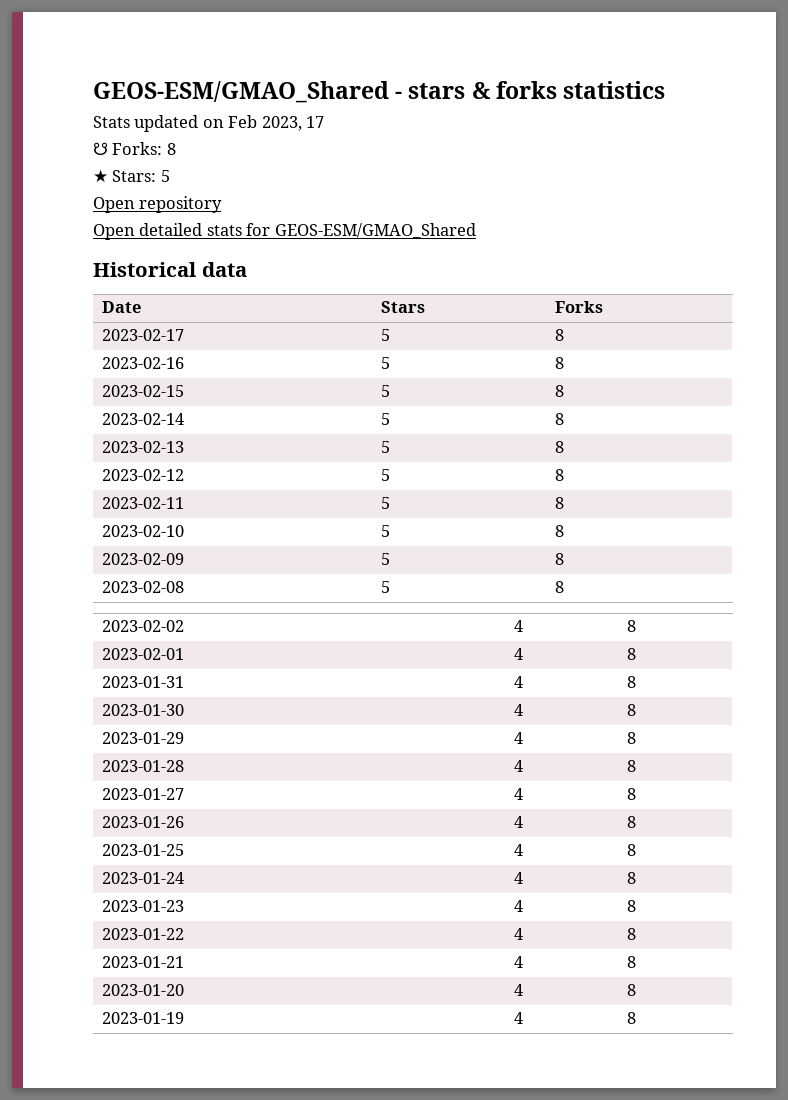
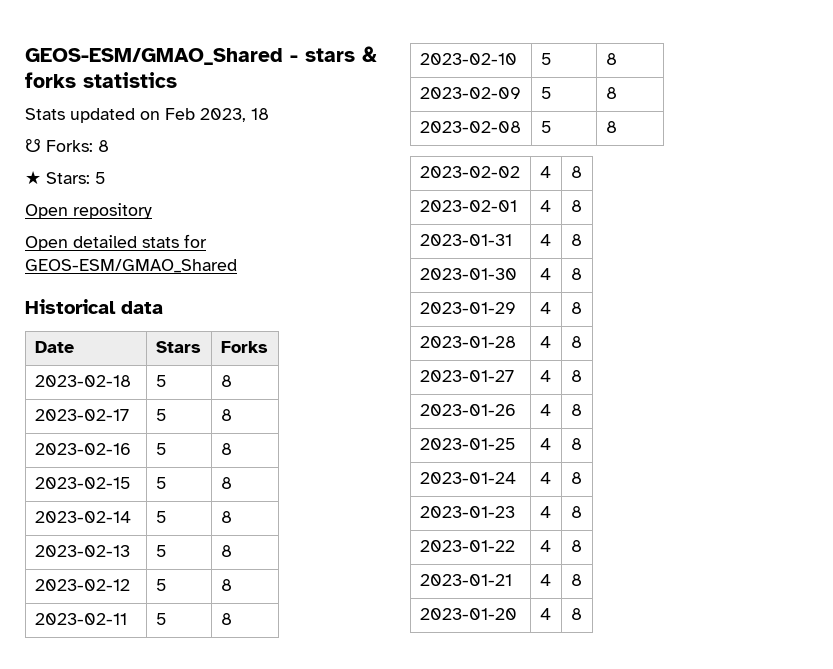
[306,116,325,128] 17 -> [251,108,269,120] 18
(603, 307) none -> [34,375,131,387] [155,375,167,387] [220,375,232,387] // 2023-02-18 | 5 | 8
[101,1012,184,1024] [513,1012,523,1024] [626,1012,636,1024] // 2023-01-19 | 4 | 8 -> (582, 614) none

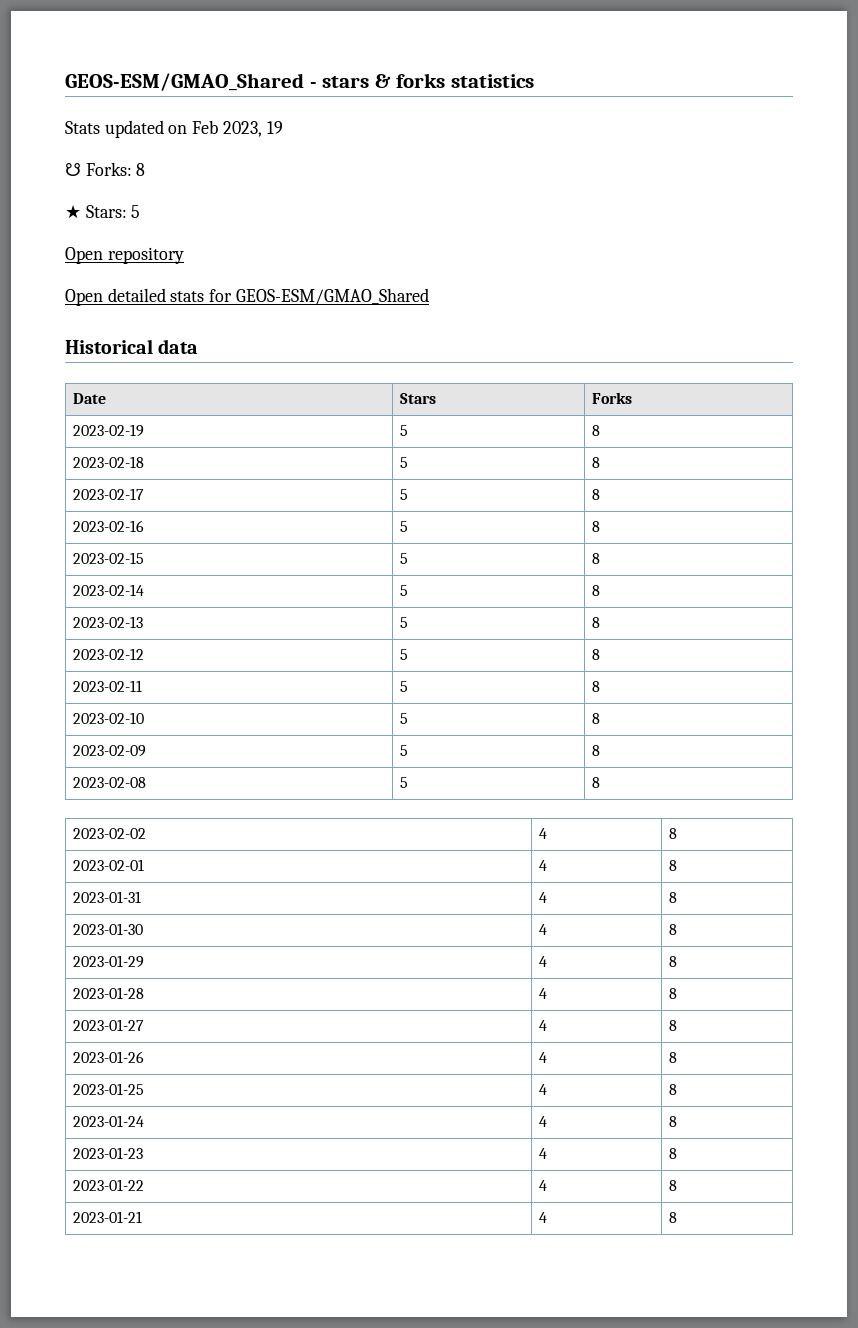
[251,108,269,120] 18 -> [266,121,283,134] 19
(268, 347) none -> [73,424,145,437] [400,425,409,436] [592,425,601,436] // 2023-02-19 | 5 | 8
[419,608,517,620] [539,608,551,620] [570,608,582,620] // 2023-01-20 | 4 | 8 -> (678, 1217) none

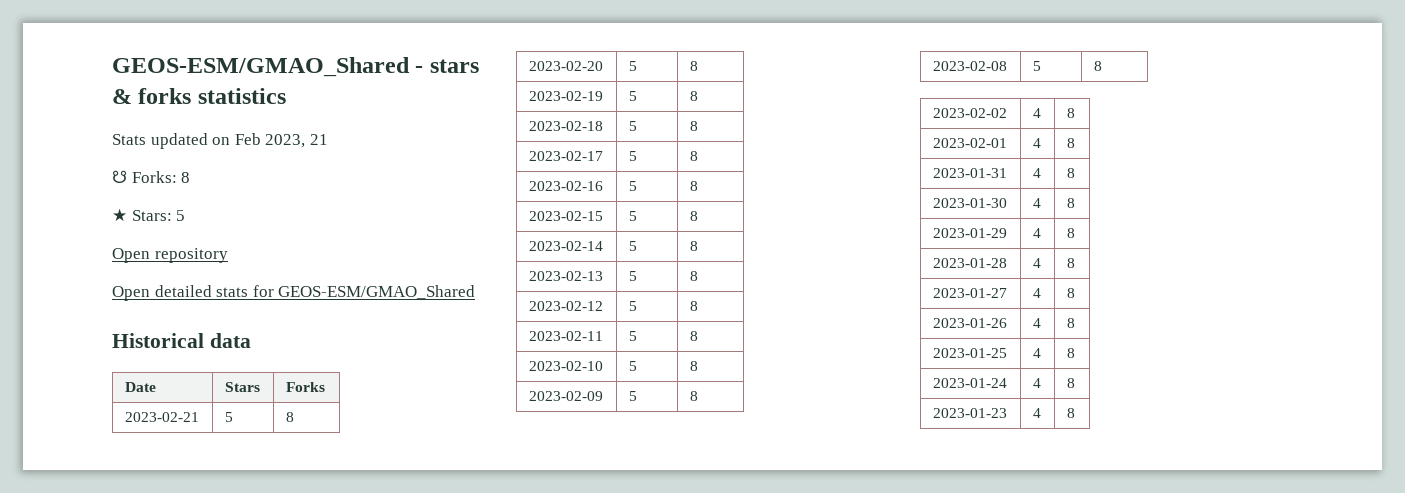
[266,121,283,134] 19 -> [309,134,328,145] 21
(633, 398) none -> [124,412,199,422] [224,412,233,422] [285,412,294,422] [528,61,603,71] [628,61,637,71] [689,61,698,71] // 2023-02-21 | 5 | 8 // 2023-02-20 | 5 | 8
[73,1179,145,1191] [539,1180,548,1191] [669,1180,678,1191] [73,1211,143,1223] [539,1212,548,1223] [669,1212,678,1223] // 2023-01-22 | 4 | 8 // 2023-01-21 | 4 | 8 -> (1075, 413) none

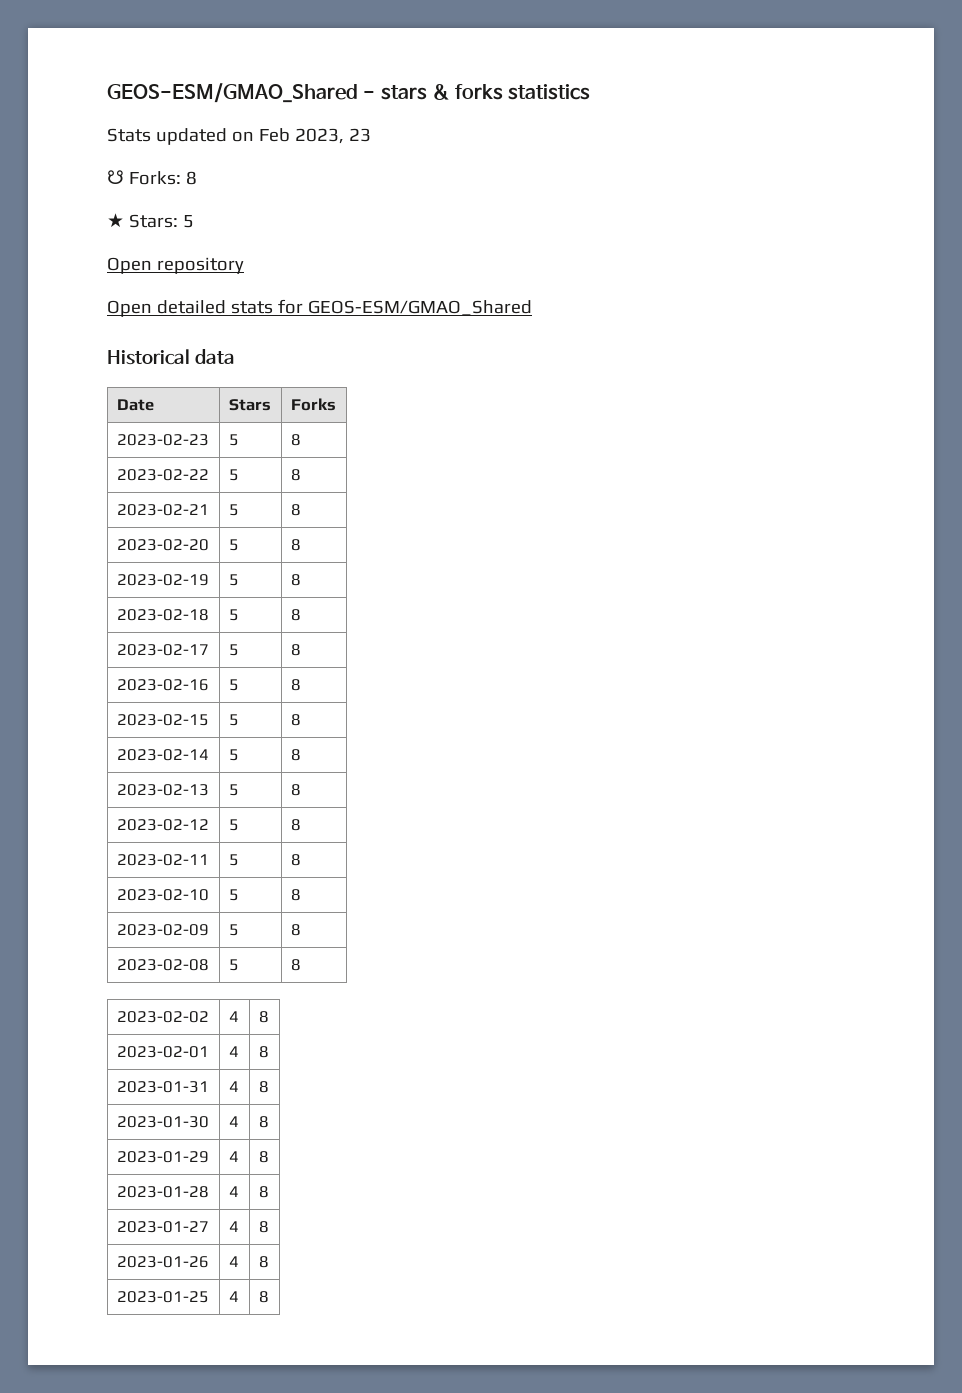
[309,134,328,145] 21 -> [348,128,371,142] 23
(325, 387) none -> [116,434,209,446] [228,434,239,446] [290,434,301,446] [116,469,209,481] [228,469,239,481] [290,469,301,481] // 2023-02-23 | 5 | 8 // 2023-02-22 | 5 | 8
[932,378,1007,388] [1032,378,1041,388] [1066,378,1075,388] [932,408,1007,418] [1032,408,1041,418] [1066,408,1075,418] // 2023-01-24 | 4 | 8 // 2023-01-23 | 4 | 8 -> (269, 1297) none

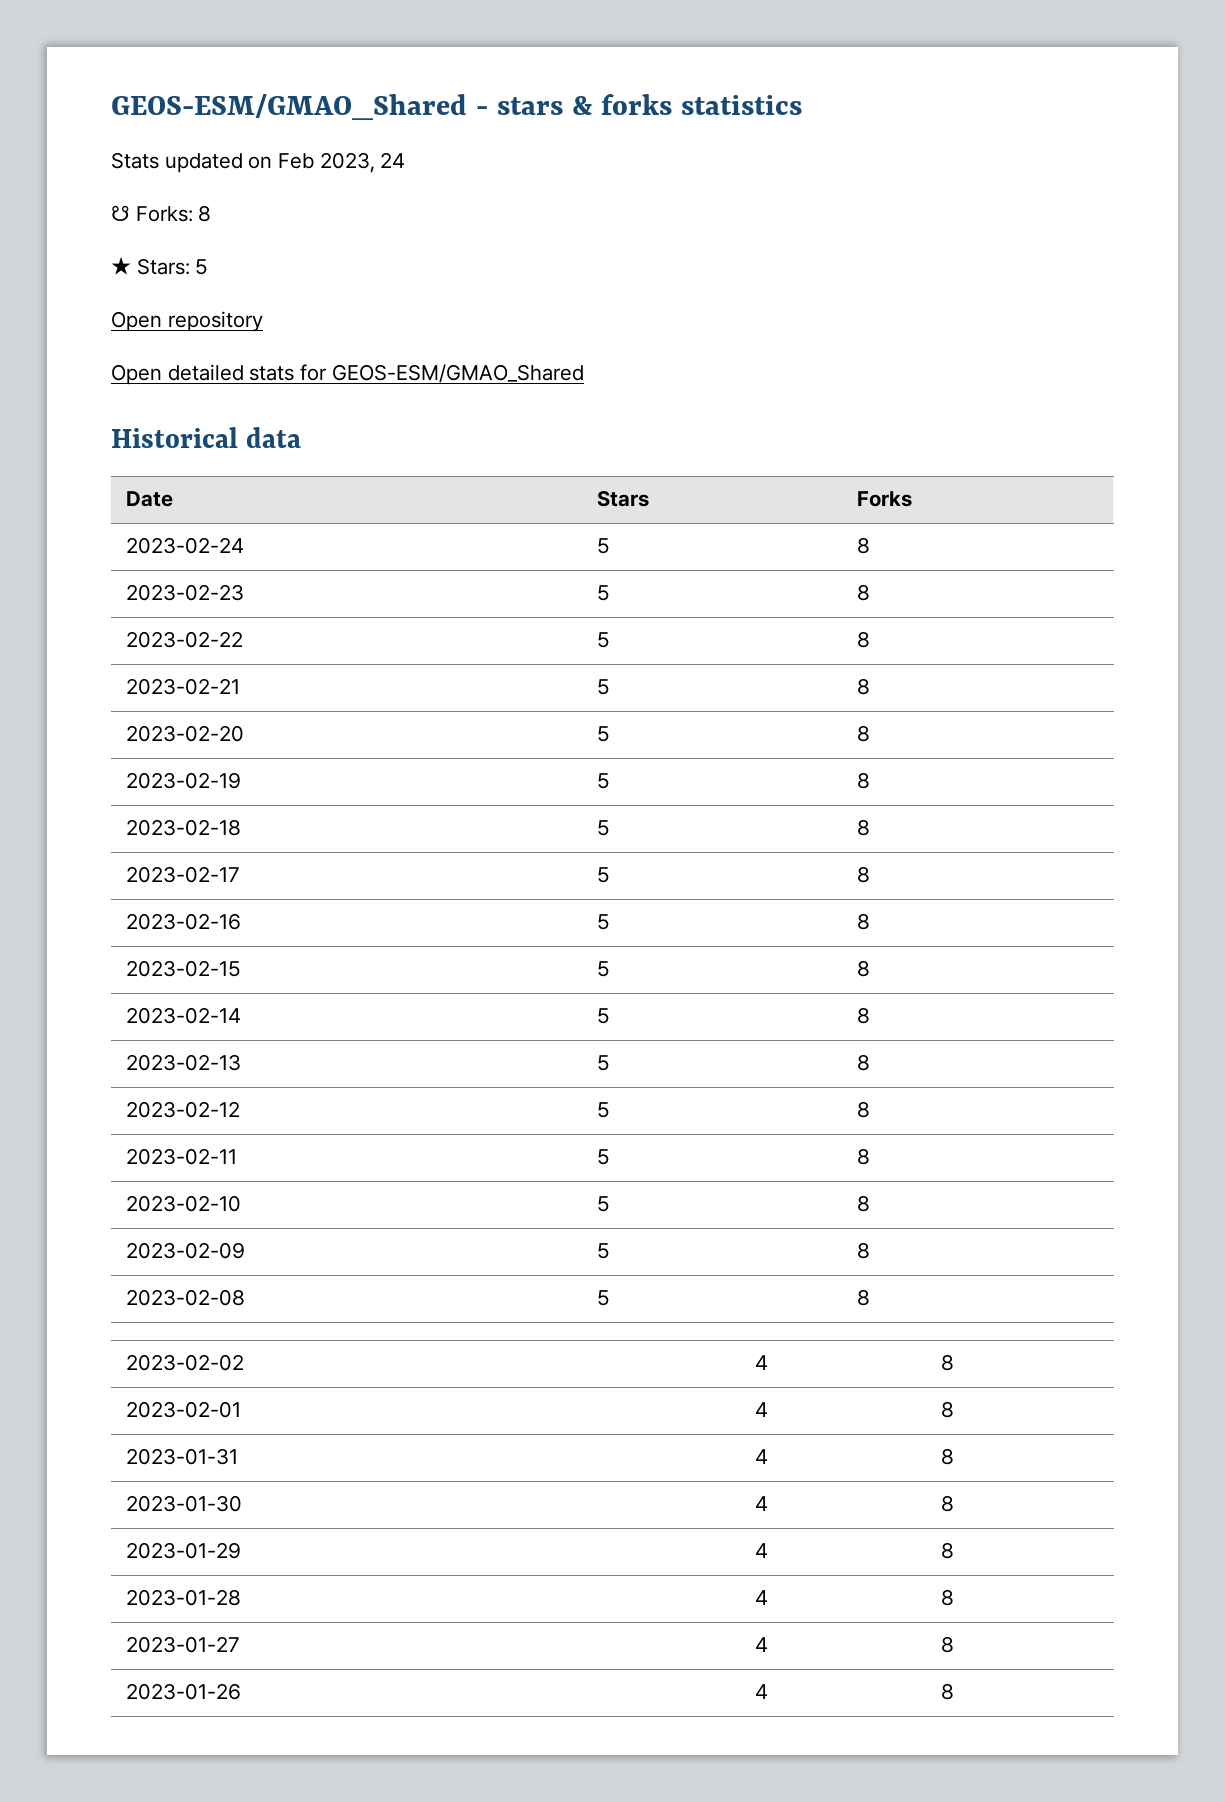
[348,128,371,142] 23 -> [380,152,406,168] 24
(336, 404) none -> [126,537,245,554] [597,538,611,554] [857,537,871,554] // 2023-02-24 | 5 | 8
[116,1291,209,1303] [228,1291,239,1302] [258,1291,269,1303] // 2023-01-25 | 4 | 8 -> (955, 1691) none

